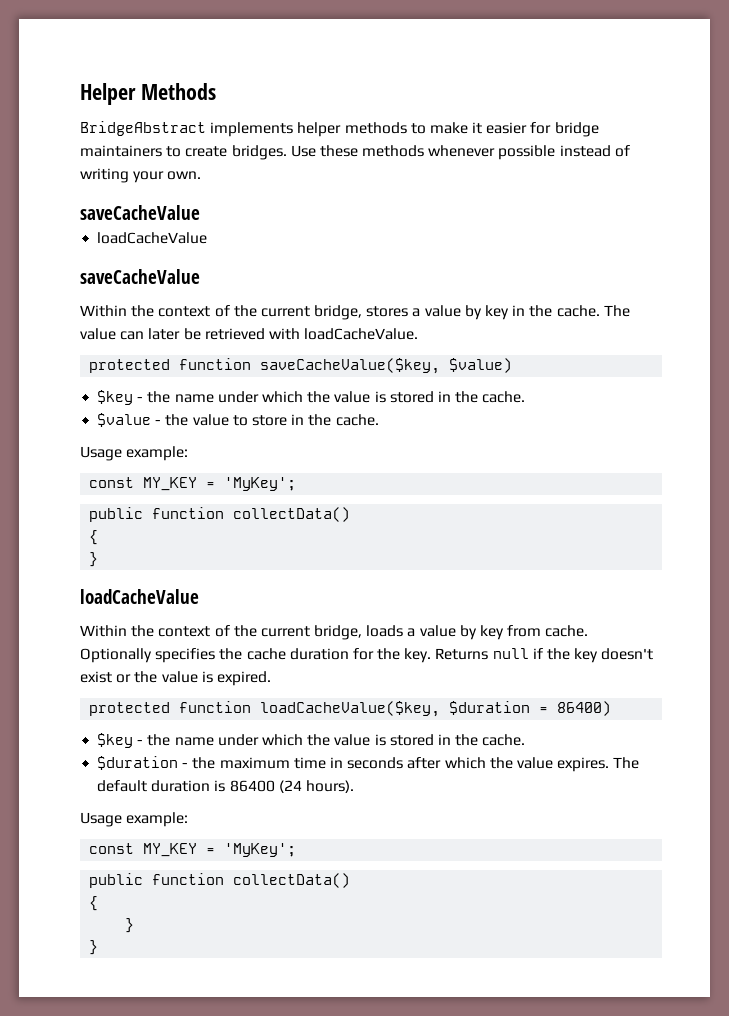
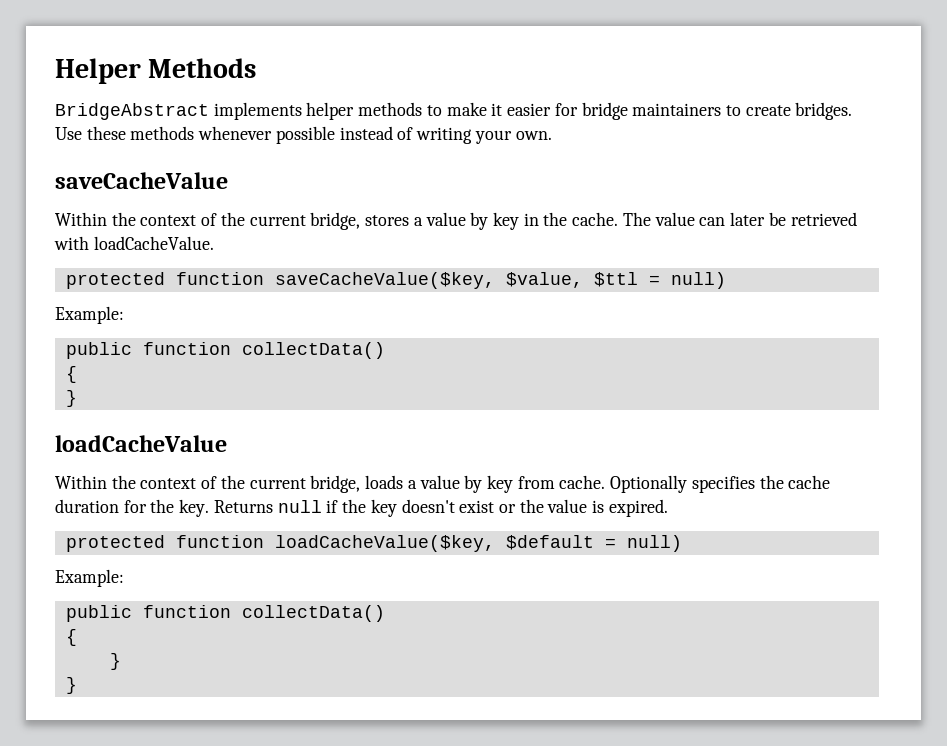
[97,232,208,244] [80,269,200,284] // loadCacheValue // saveCacheValue -> (228, 180) none
[449,358,513,373] [97,390,526,405] [97,413,379,427] [80,446,189,461] [89,477,297,491] $value) // $key - the name under which the value is stored in the cache. // $value - the value to store in the cache. // Usage example: // const MY_KEY = 'MyKey'; -> [505,272,726,289] [55,306,124,324] $value, $ttl = null) // Example:
[449,701,612,716] [97,733,526,748] [97,756,640,772] [97,780,354,793] [80,812,189,827] [89,843,297,857] $duration = 86400) // $key - the name under which the value is stored in the cache. // $duration - the maximum time in seconds after which the value expires. The default duration is 86400 (24 hours). // Usage example: // const MY_KEY = 'MyKey'; -> [505,535,682,552] [55,569,124,587] $default = null) // Example:

